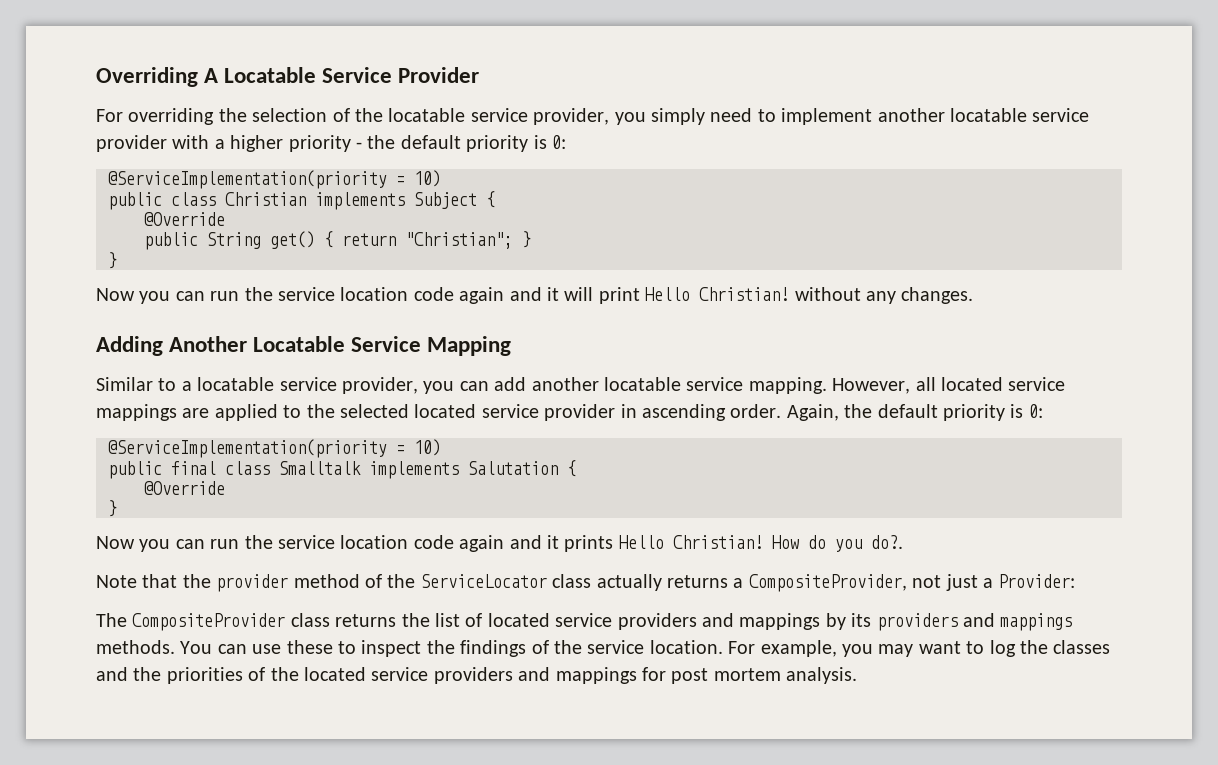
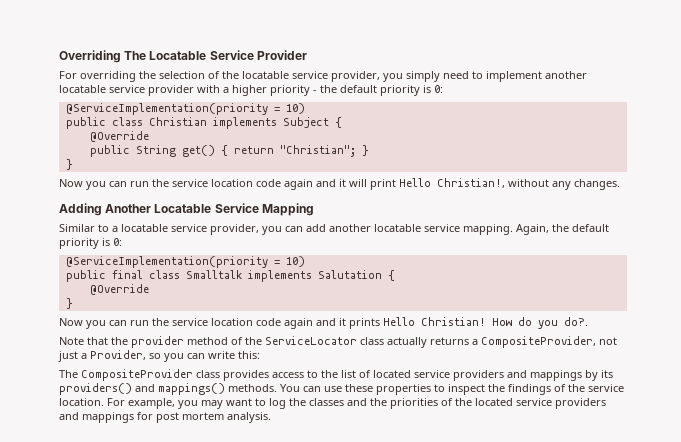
[204,68,219,83] A -> [124,51,147,60] The
[699,287,790,301] Christian! -> [437,178,505,188] Christian!,
[832,377,1066,394] [96,404,782,421] However, all located service mappings are applied to the selected located service provider in ascending order. -> (513, 229) none
[998,574,1076,588] Provider: -> [90,350,260,362] Provider, so you can write this:
[335,614,397,627] returns -> [223,370,318,381] provides access to
[876,613,1073,631] providers and mappings -> [59,383,225,395] providers() and mappings()
(333, 647) none -> [376,384,431,395] properties

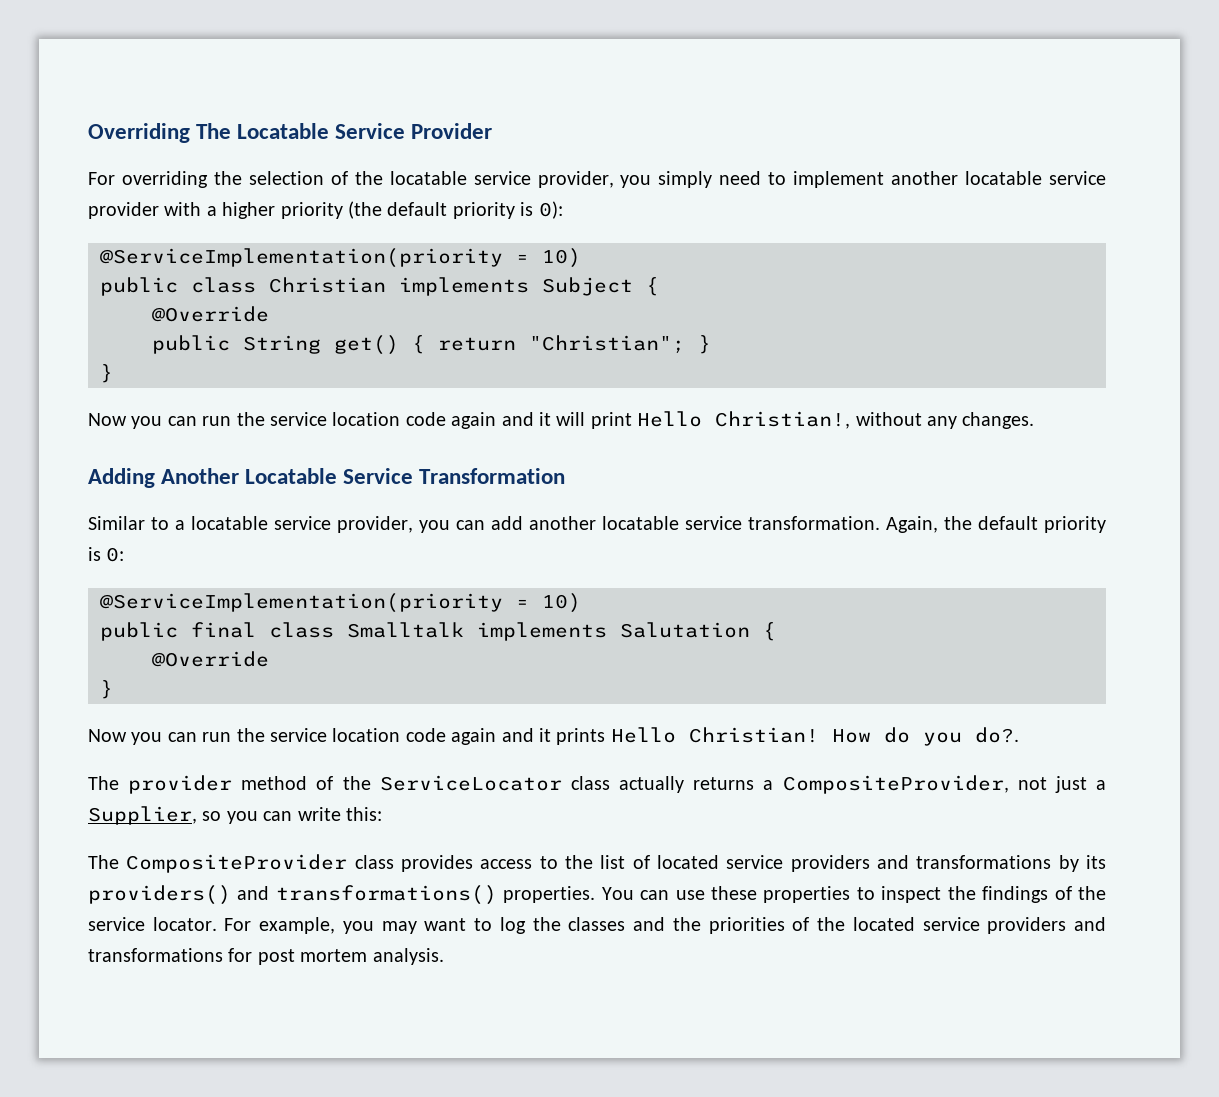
[313,85,443,96] - the default priority is 0: -> [348,201,563,219] (the default priority is 0):
[261,203,314,216] Mapping -> [419,468,566,484] Transformation
[463,224,513,235] mapping. -> [748,516,880,530] transformation.
[59,337,128,345] Note that the -> [88,776,119,790] The
[90,350,146,360] Provider, -> [88,806,197,825] Supplier,
[530,370,582,381] mappings -> [916,855,1052,869] transformations
[158,383,277,395] mappings() methods. -> [275,885,596,905] transformations() properties.
[59,398,104,406] location. -> [152,917,217,931] locator.
[82,412,134,423] mappings -> [88,948,223,962] transformations

